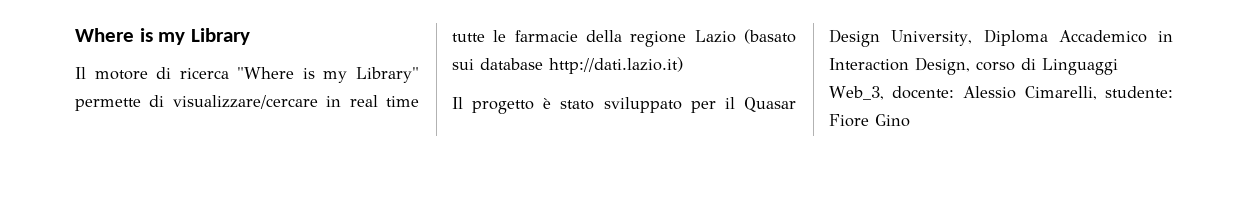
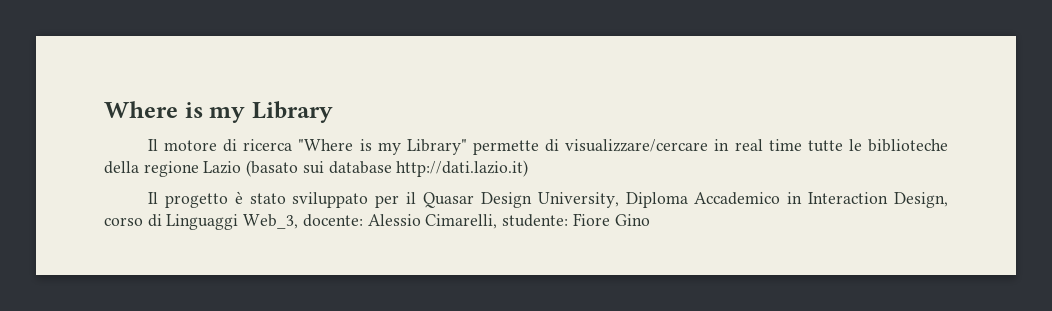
[514,30,578,42] farmacie -> [867,139,948,152] biblioteche

